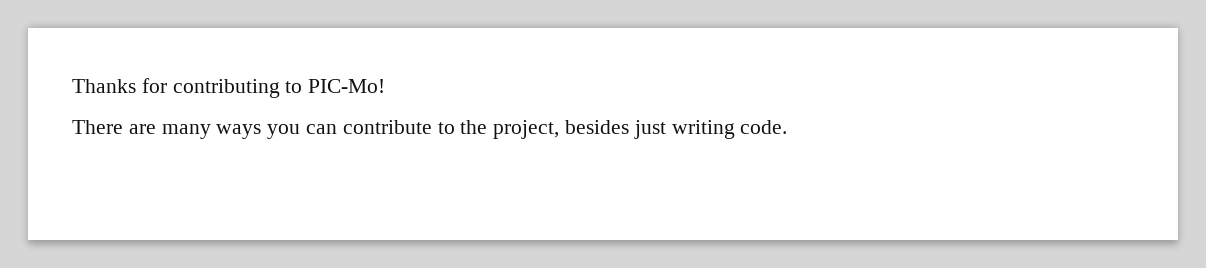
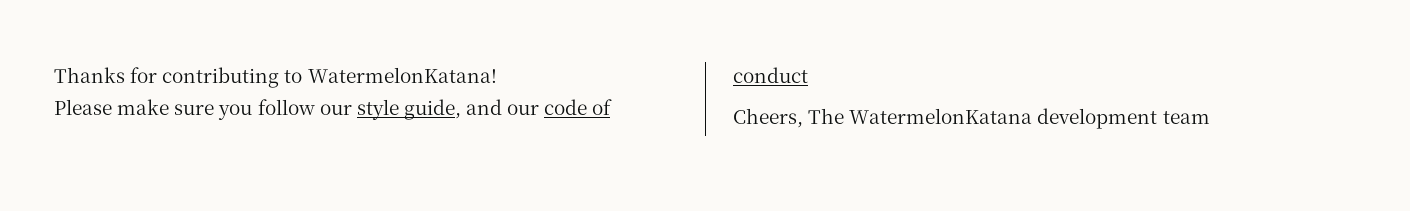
[308,79,386,93] [72,120,788,139] PIC-Mo! // There are many ways you can contribute to the project, besides just writing code. -> [307,67,497,83] [54,99,613,120] [733,67,808,83] [733,108,1210,129] WatermelonKatana! // Please make sure you follow our style guide, and our code of conduct // Cheers, The WatermelonKatana development team

